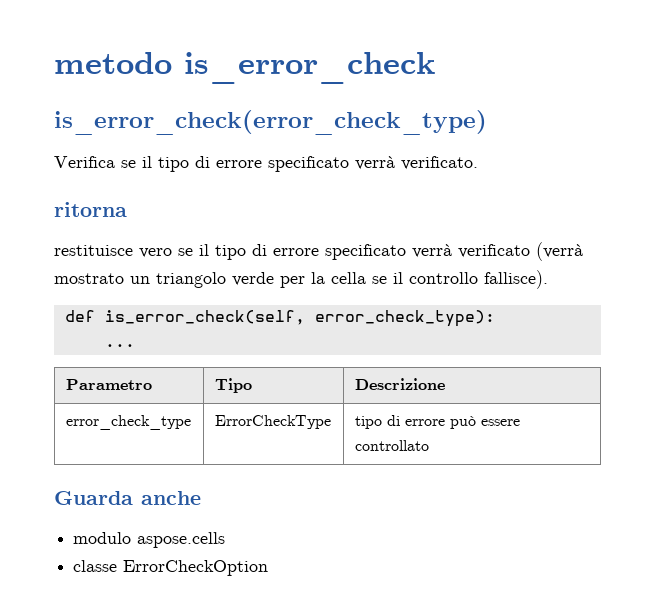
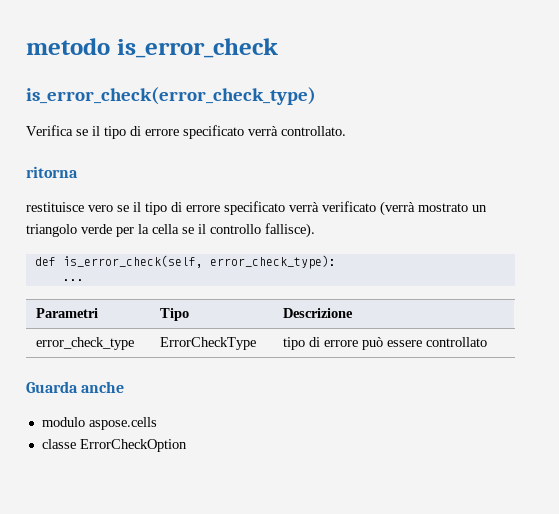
[401,156,478,170] verificato. -> [281,126,346,136] controllato.
[65,379,152,390] Parametro -> [36,308,99,318] Parametri

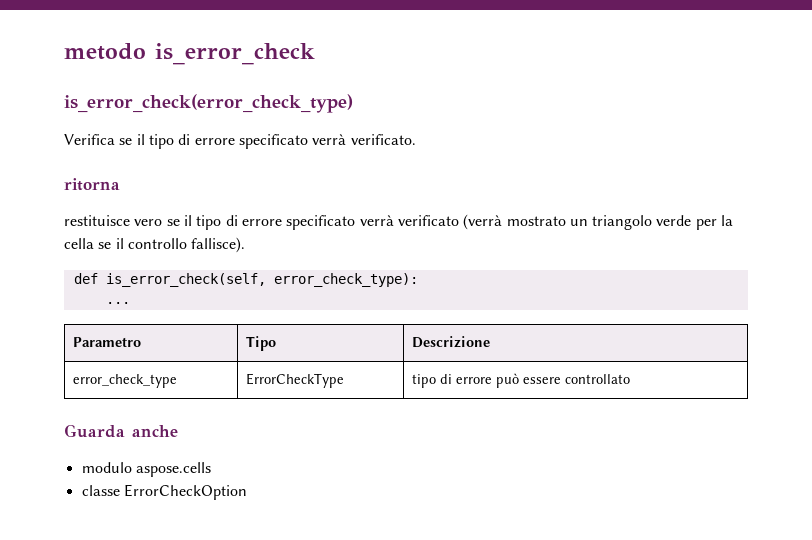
[281,126,346,136] controllato. -> [350,134,416,145] verificato.
[36,308,99,318] Parametri -> [72,337,141,347] Parametro

